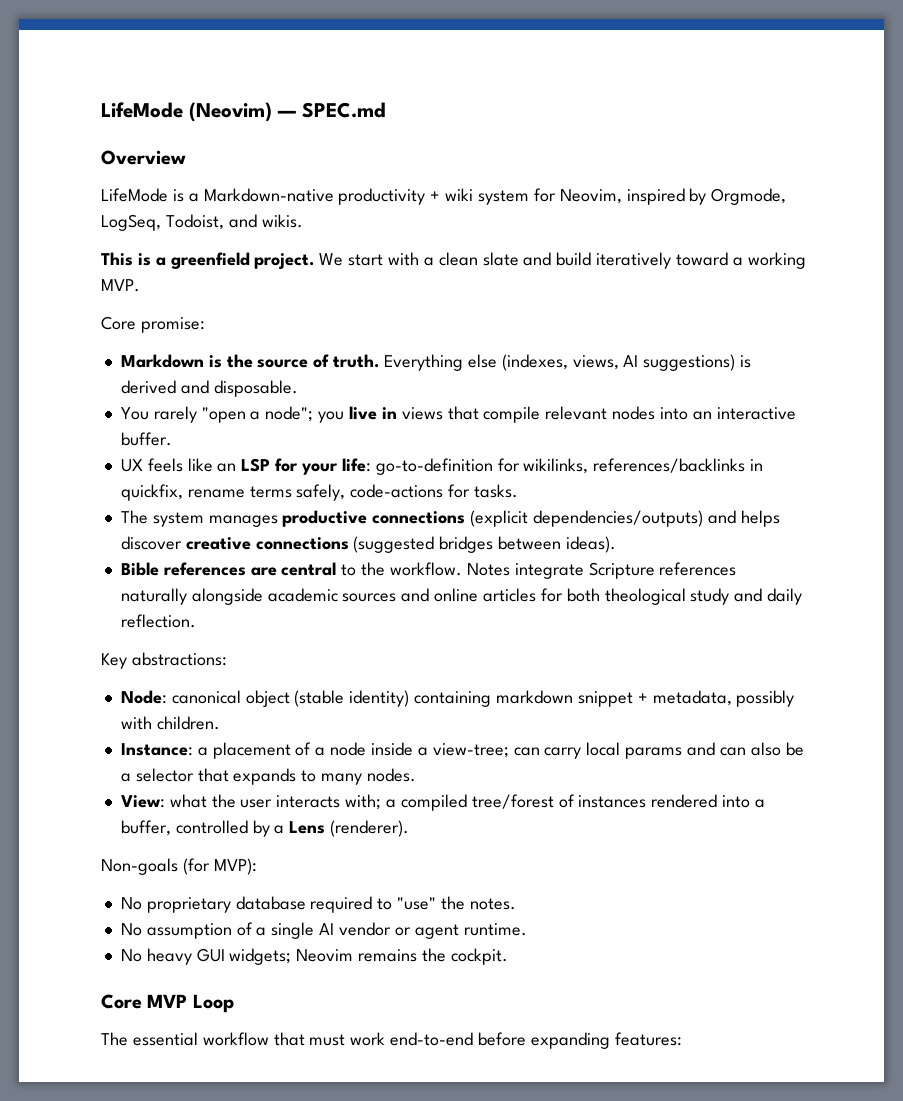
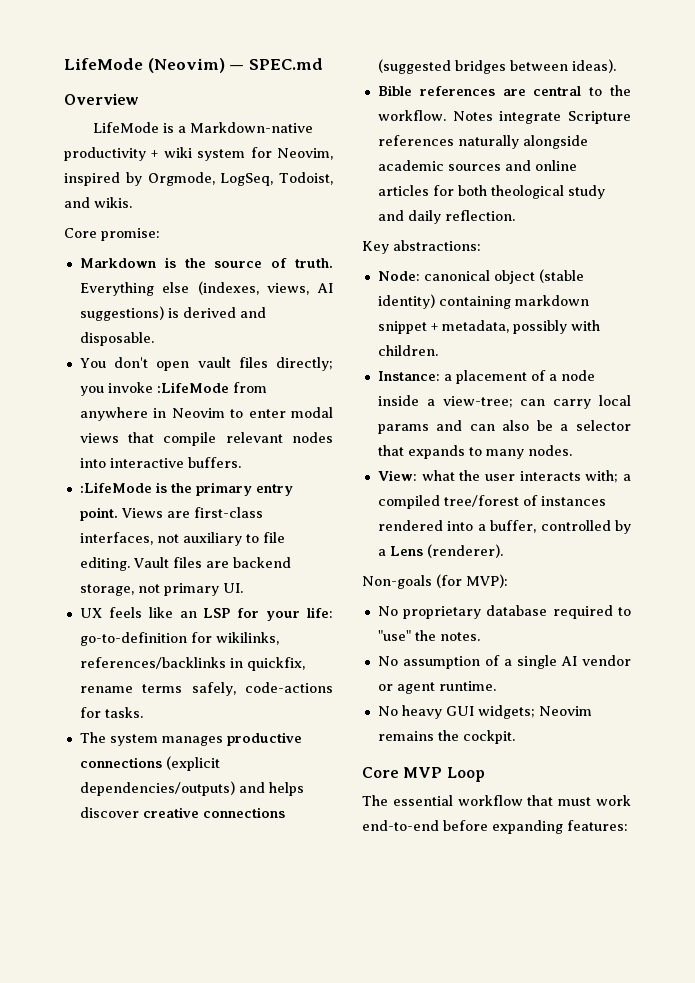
[101,252,806,269] [101,279,140,292] // This is a greenfield project. We start with a clean slate and build iteratively toward a working MVP. -> (132, 202) none
[153,406,397,423] rarely "open a node"; you live in -> [114,357,333,371] [79,382,267,396] [79,407,333,421] don't open vault files directly; you invoke :LifeMode from anywhere in Neovim to enter modal
[692,407,796,420] [120,432,172,446] an interactive buffer. -> [109,457,241,468] [79,482,293,496] [79,507,263,521] [79,532,285,546] [79,557,291,571] [79,583,243,596] interactive buffers. // :LifeMode is the primary entry point. Views are first-class interfaces, not auxiliary to file editing. Vault files are backend storage, not primary UI.

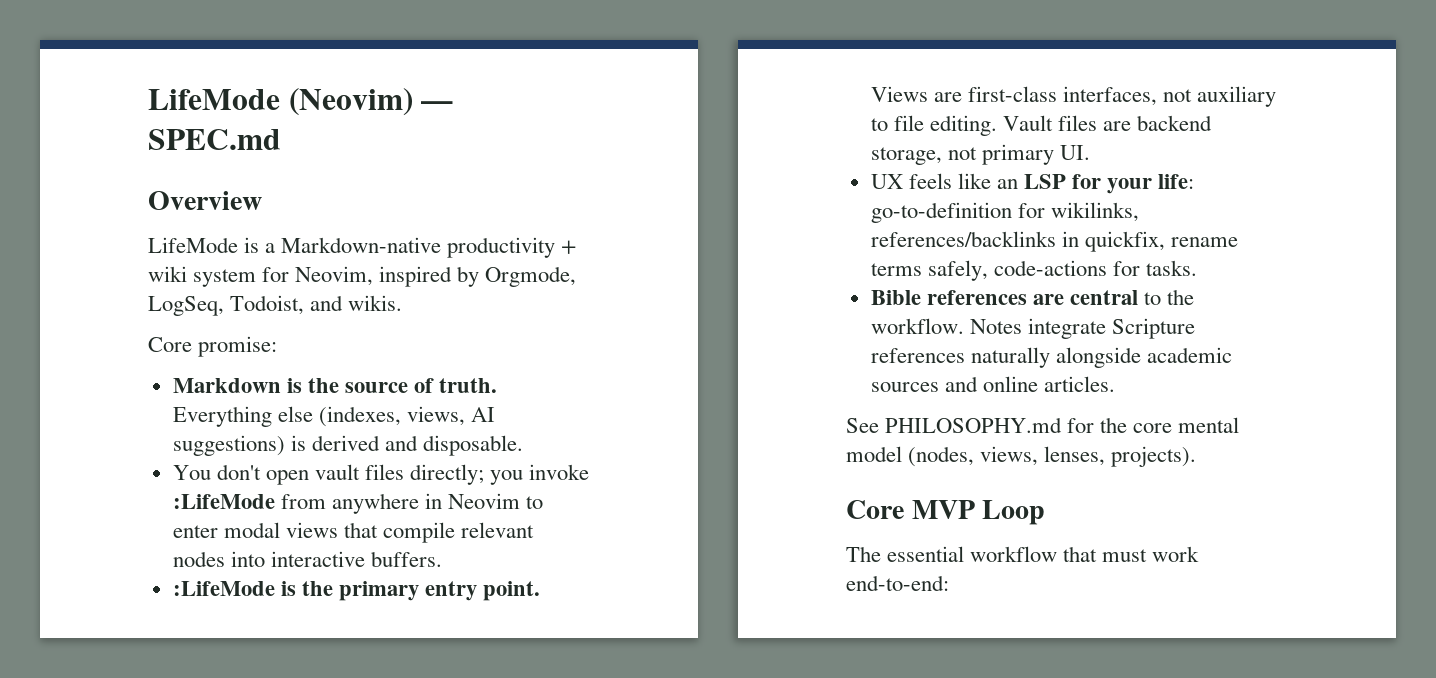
[79,732,302,746] [79,756,220,771] [79,781,304,796] [79,807,285,818] [377,59,616,74] // The system manages productive connections (explicit dependencies/outputs) and helps discover creative connections (suggested bridges between ideas). -> (1198, 268) none
[377,185,605,199] [377,210,515,224] [362,240,481,254] [377,269,584,284] [377,294,589,309] [377,320,600,334] [377,345,438,356] [377,370,595,384] [377,395,631,409] [377,420,631,434] [377,445,572,459] [377,470,631,483] [377,495,606,509] [377,520,631,534] [377,544,503,558] [362,574,508,589] [377,605,631,619] [377,630,480,641] [377,655,631,669] [377,681,496,694] [377,705,592,719] [377,730,515,744] articles for both theological study and daily reflection. // Key abstractions: // Node: canonical object (stable identity) containing markdown snippet + metadata, possibly with children. // Instance: a placement of a node inside a view-tree; can carry local params and can also be a selector that expands to many nodes. // View: what the user interacts with; a compiled tree/forest of instances rendered into a buffer, controlled by a Lens (renderer). // Non-goals (for MVP): // No proprietary database required to "use" the notes. // No assumption of a single AI vendor or agent runtime. // No heavy GUI widgets; Neovim remains the cockpit. -> [1043,376,1115,392] [846,417,1240,433] [846,446,1197,467] articles. // See PHILOSOPHY.md for the core mental model (nodes, views, lenses, projects).
[362,820,628,834] end-to-end before expanding features: -> [846,575,949,591] end-to-end:

